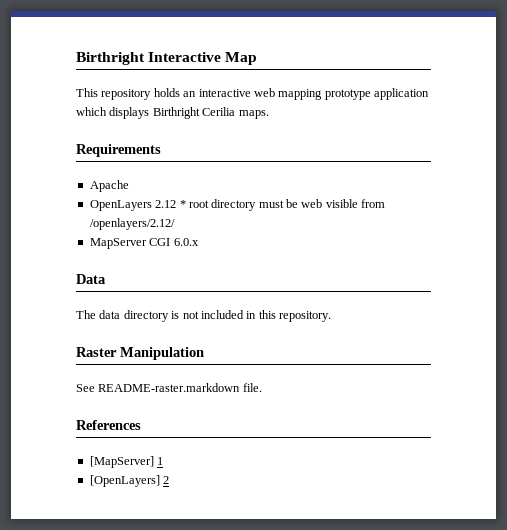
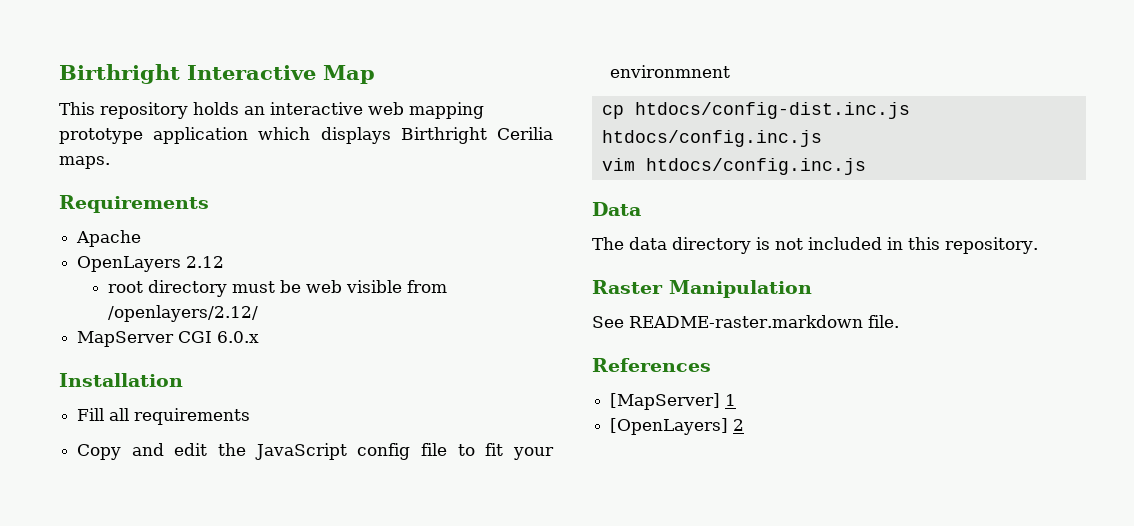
[179,200,186,208] * -> (225, 262) //
(199, 242) none -> [59,373,183,387] [77,408,251,425] [77,443,554,460] [610,65,731,78] [601,102,910,119] [601,130,822,147] [601,158,866,175] // Installation // Fill all requirements // Copy and edit the JavaScript config file to fit your environmnent // cp htdocs/config-dist.inc.js htdocs/config.inc.js // vim htdocs/config.inc.js

